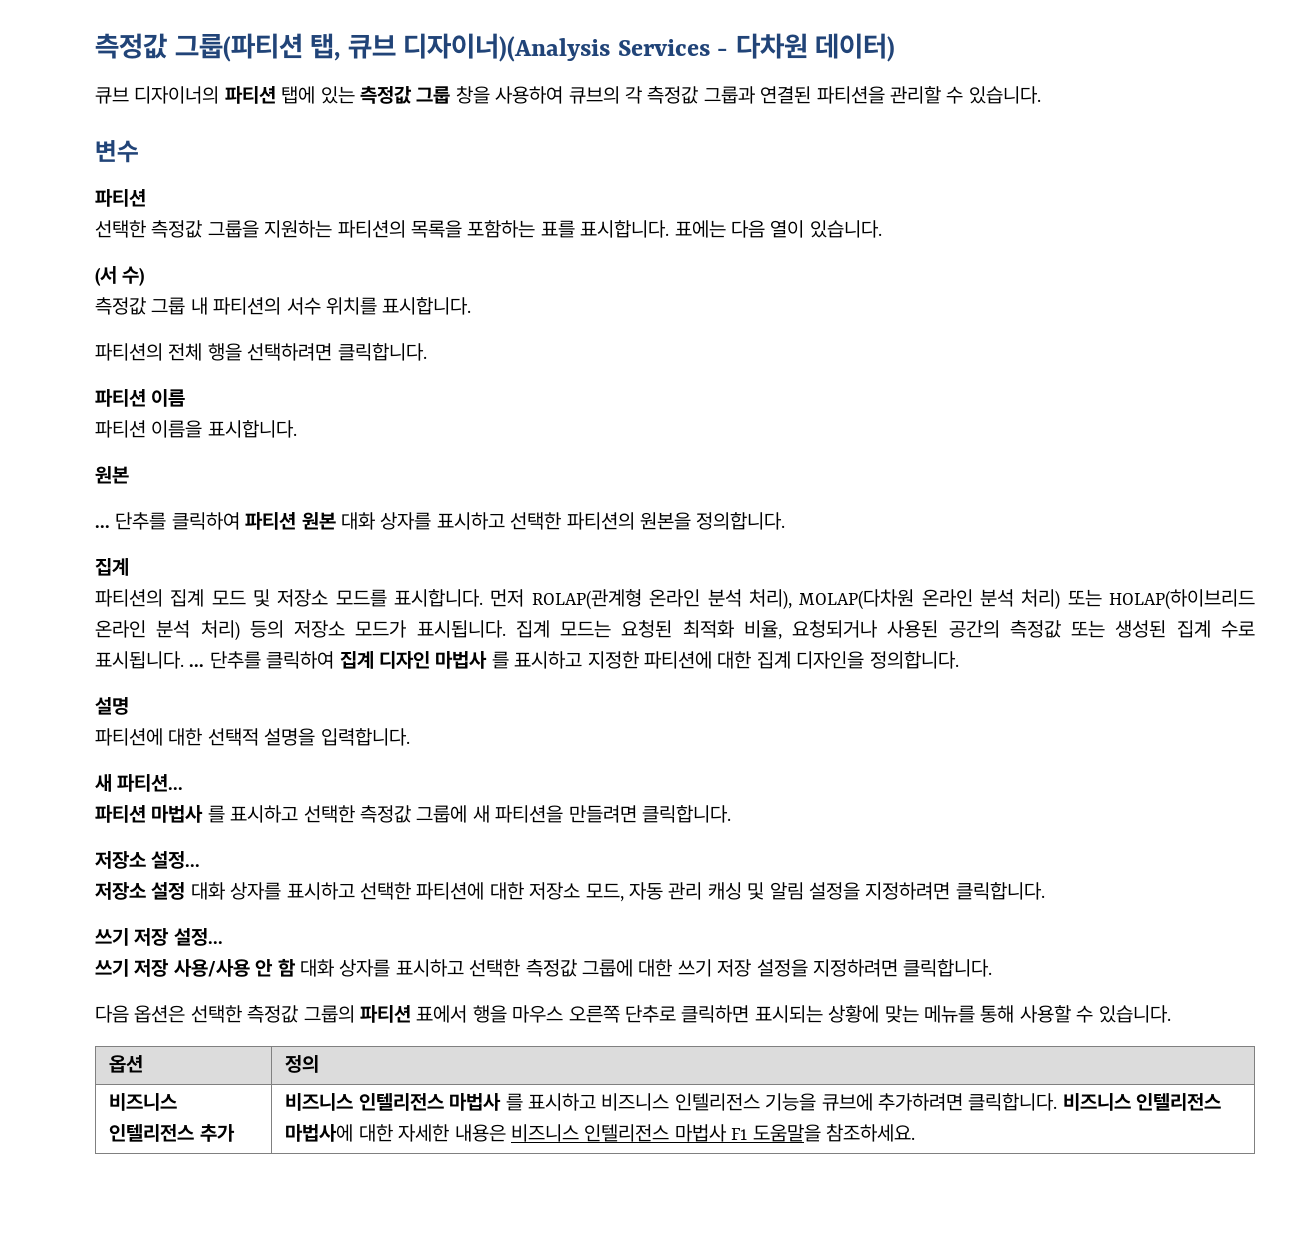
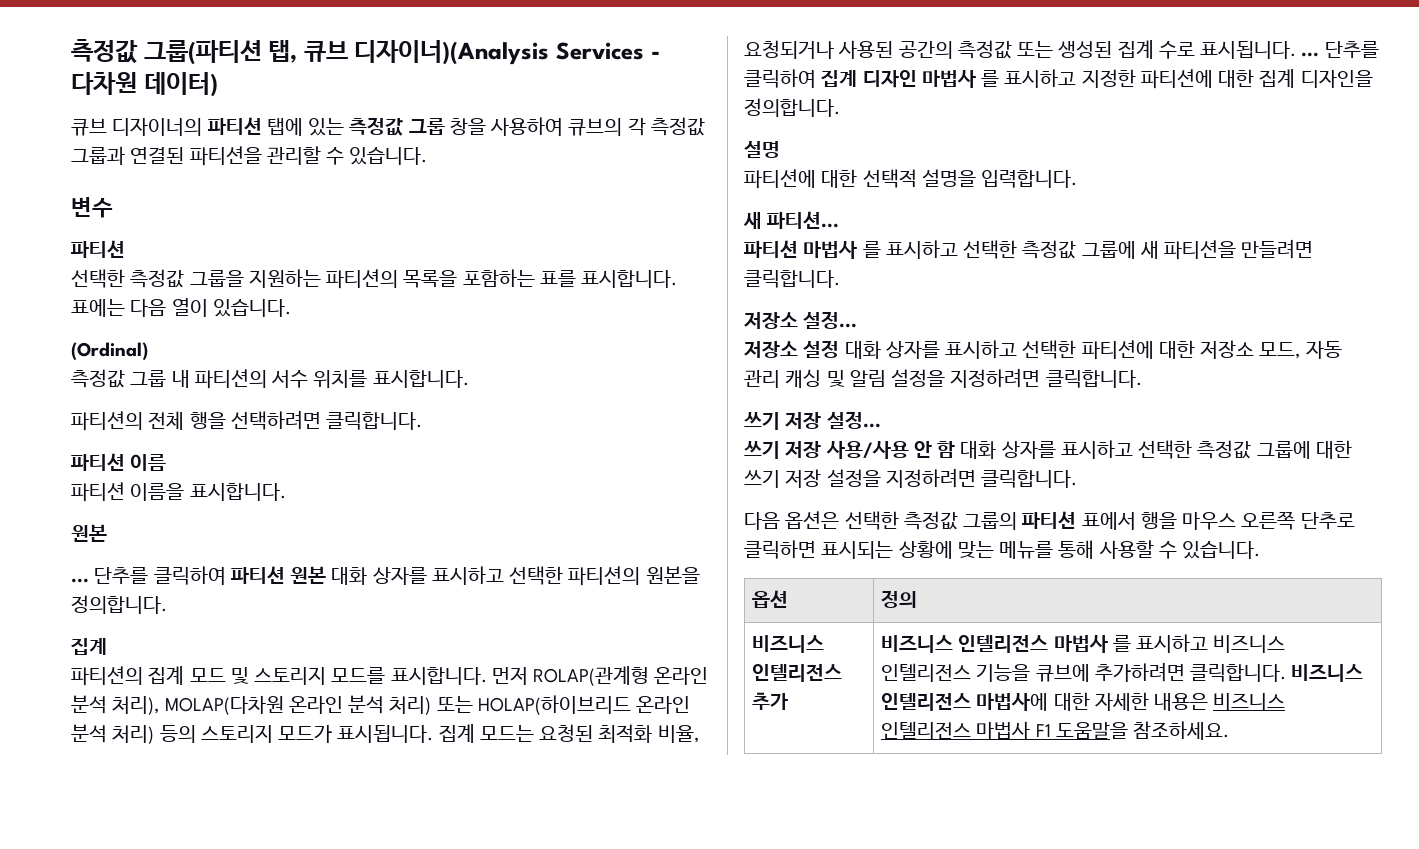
[95,266,145,286] (서 수) -> [71,342,148,361] (Ordinal)
[277,589,329,607] 저장소 -> [254,667,327,685] 스토리지
[294,620,346,638] 저장소 -> [200,725,273,743] 스토리지

